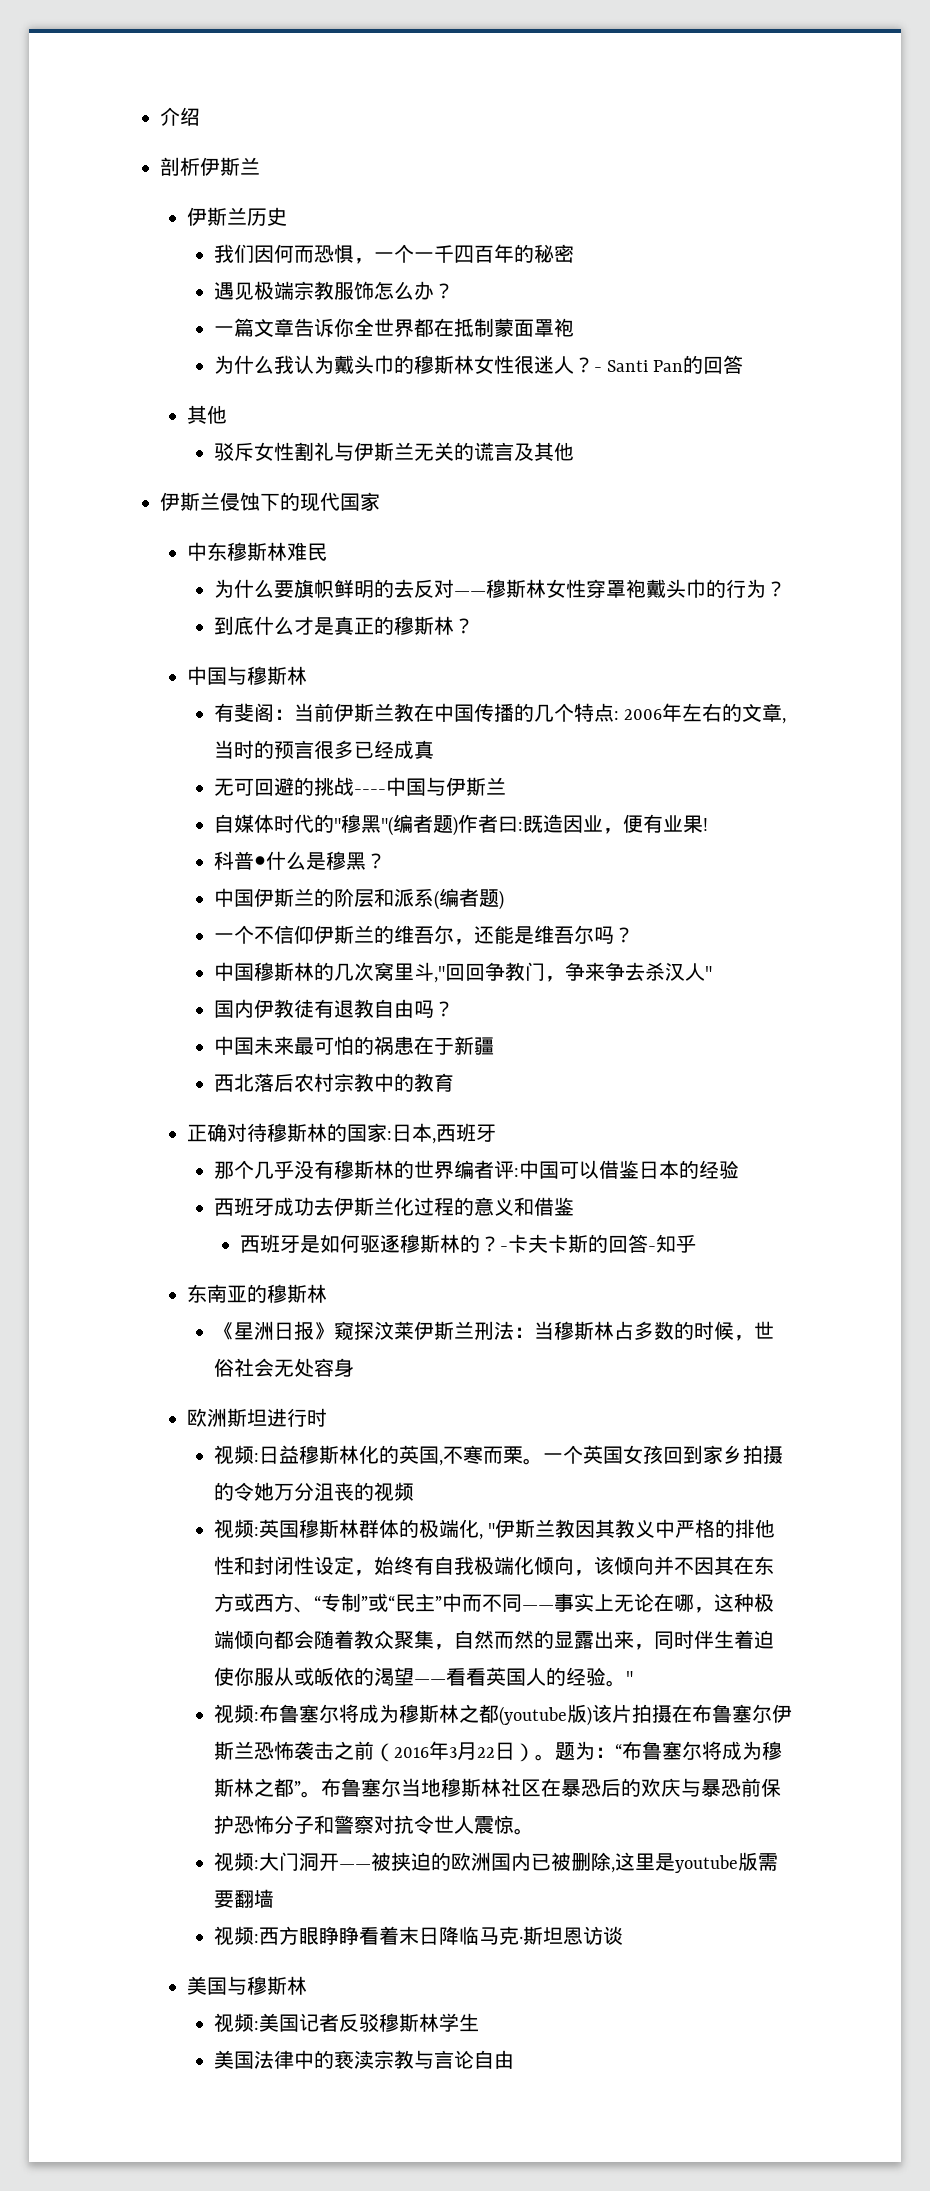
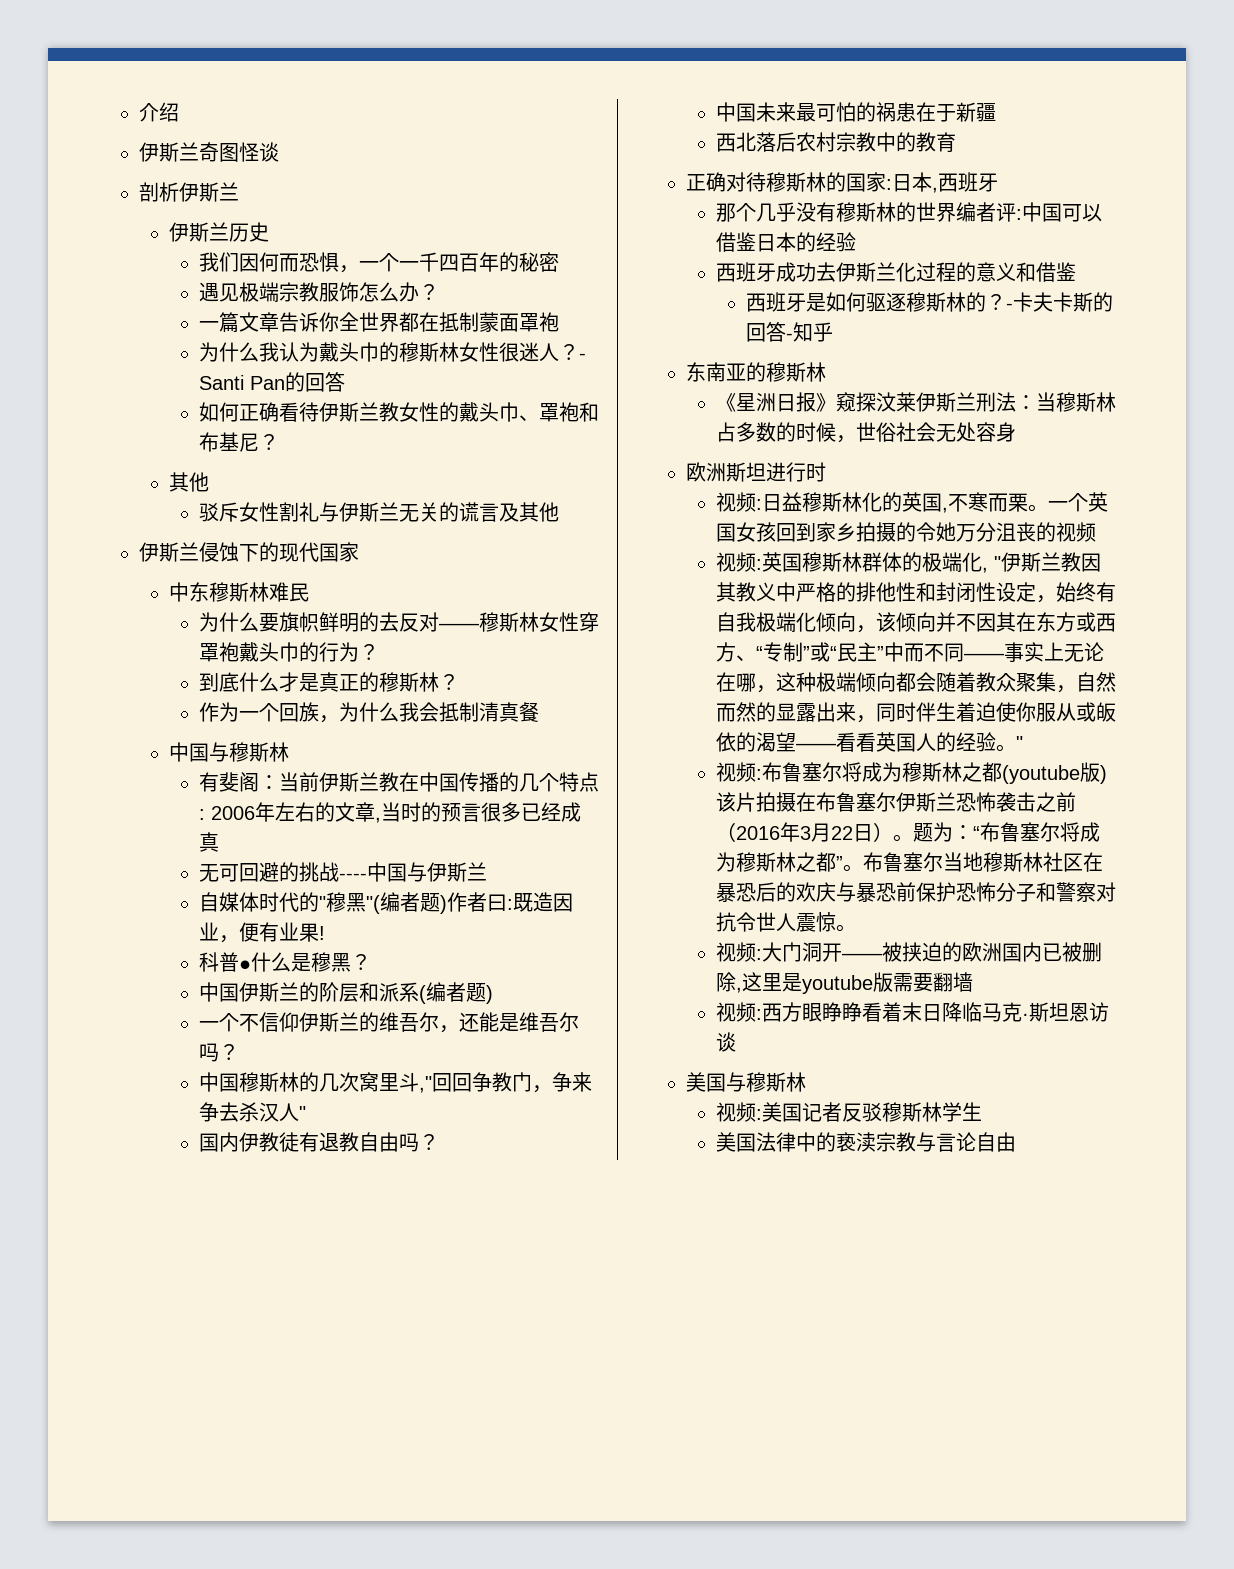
(200, 116) none -> [139,142,279,162] // 伊斯兰奇图怪谈
(744, 364) none -> [198,402,599,422] [198,432,279,452] // 如何正确看待伊斯兰教女性的戴头巾、罩袍和布基尼？
(474, 626) none -> [198,702,539,723] // 作为一个回族，为什么我会抵制清真餐

